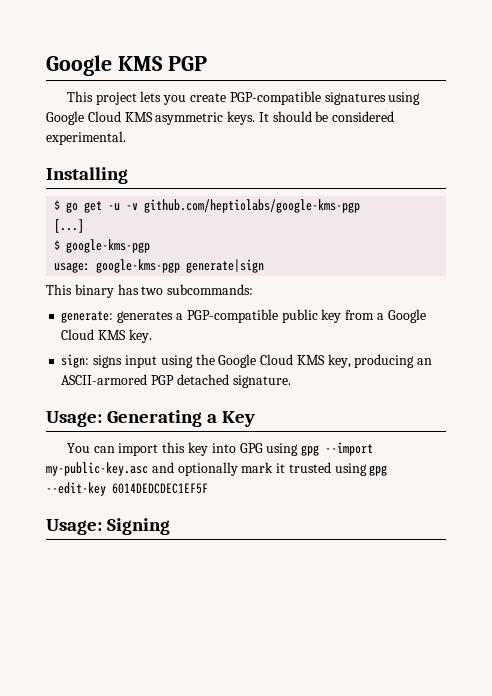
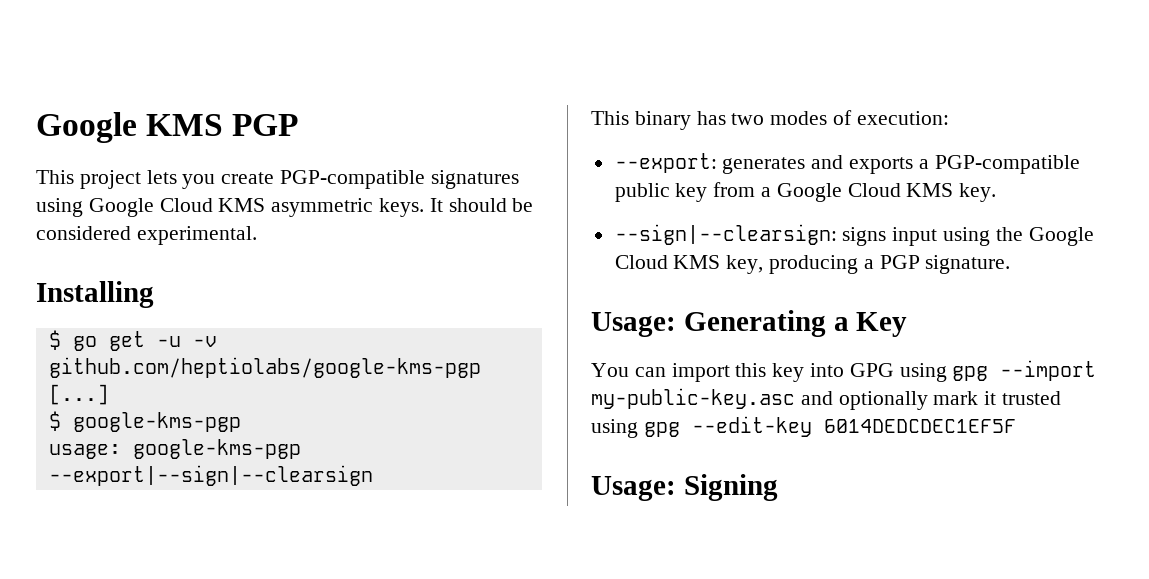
[186,259,265,273] generate|sign -> [48,465,373,486] --export|--sign|--clearsign
[167,284,254,295] [61,311,174,323] subcommands: // generate: generates -> [770,110,949,125] [614,153,914,174] modes of execution: // --export: generates and exports
[61,354,90,368] sign: -> [614,224,837,245] --sign|--clearsign:
[417,358,433,365] [61,374,229,385] an ASCII-armored PGP detached -> [863,255,920,269] a PGP

